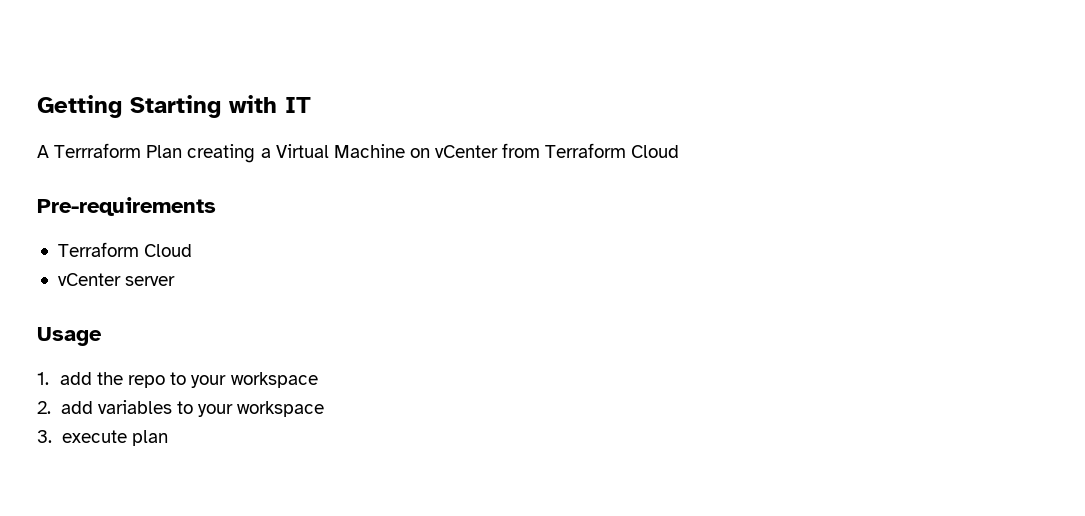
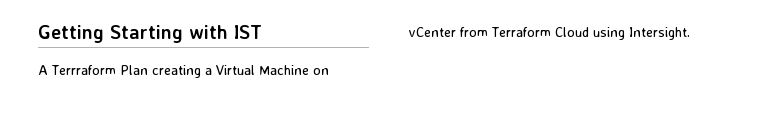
[285,97,311,113] IT -> [234,25,262,39] IST
[37,197,216,216] [57,242,193,257] [57,273,176,286] [37,327,102,346] [37,372,318,388] [37,400,325,417] [37,430,168,446] // Pre-requirements // Terraform Cloud // vCenter server // Usage // 1. add the repo to your workspace // 2. add variables to your workspace // 3. execute plan -> [592,27,690,40] using Intersight.

